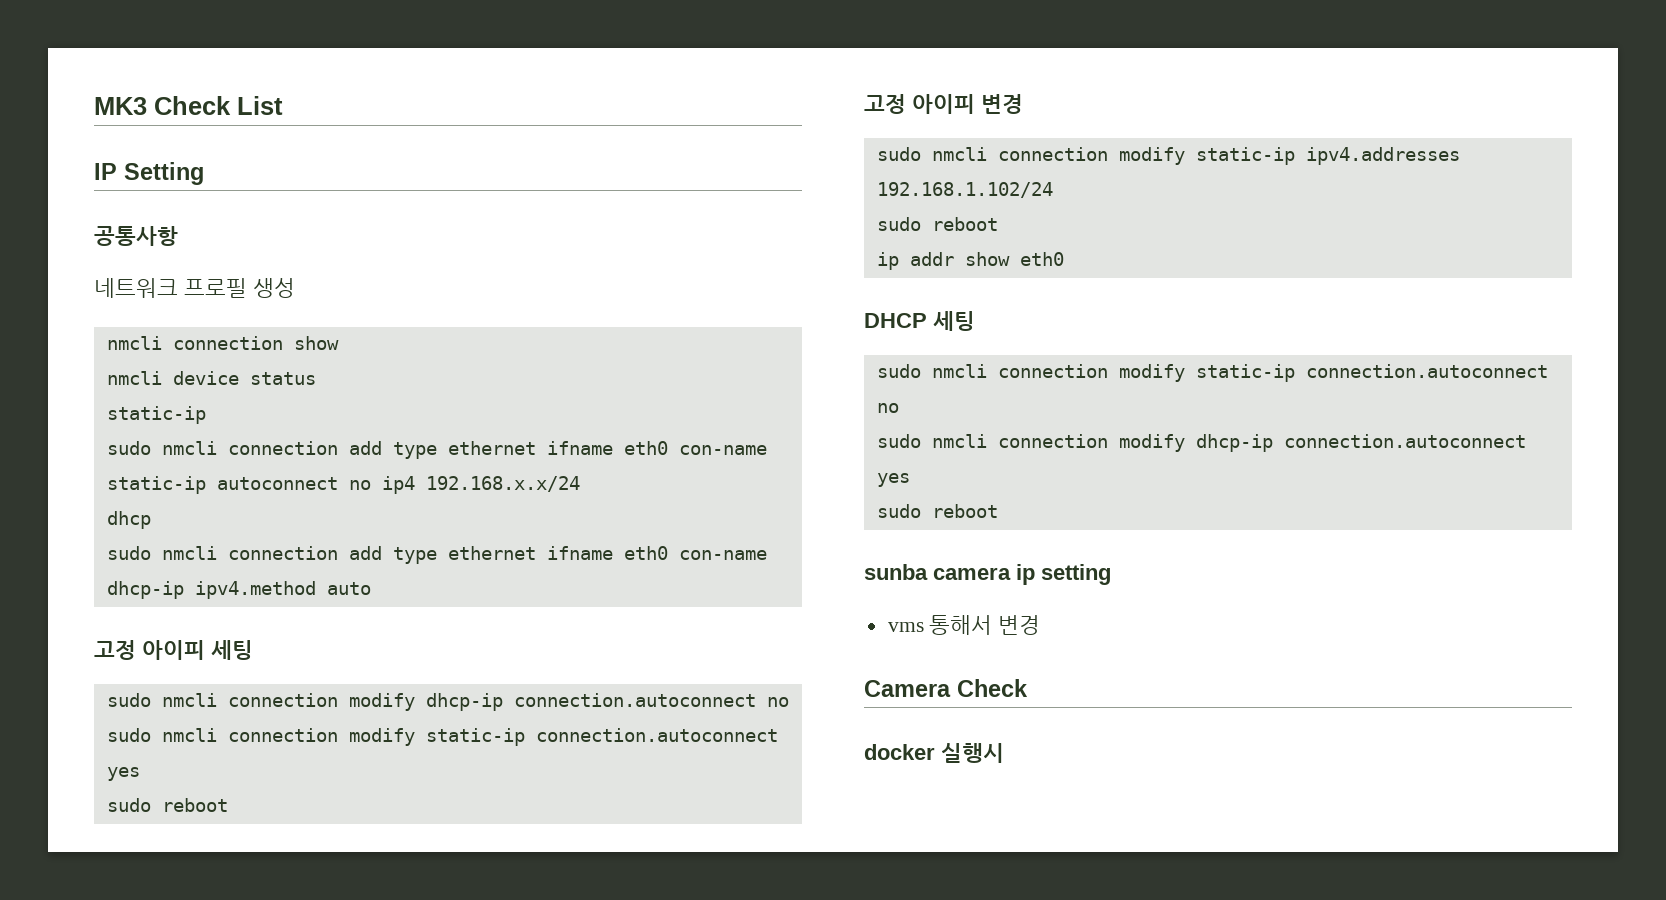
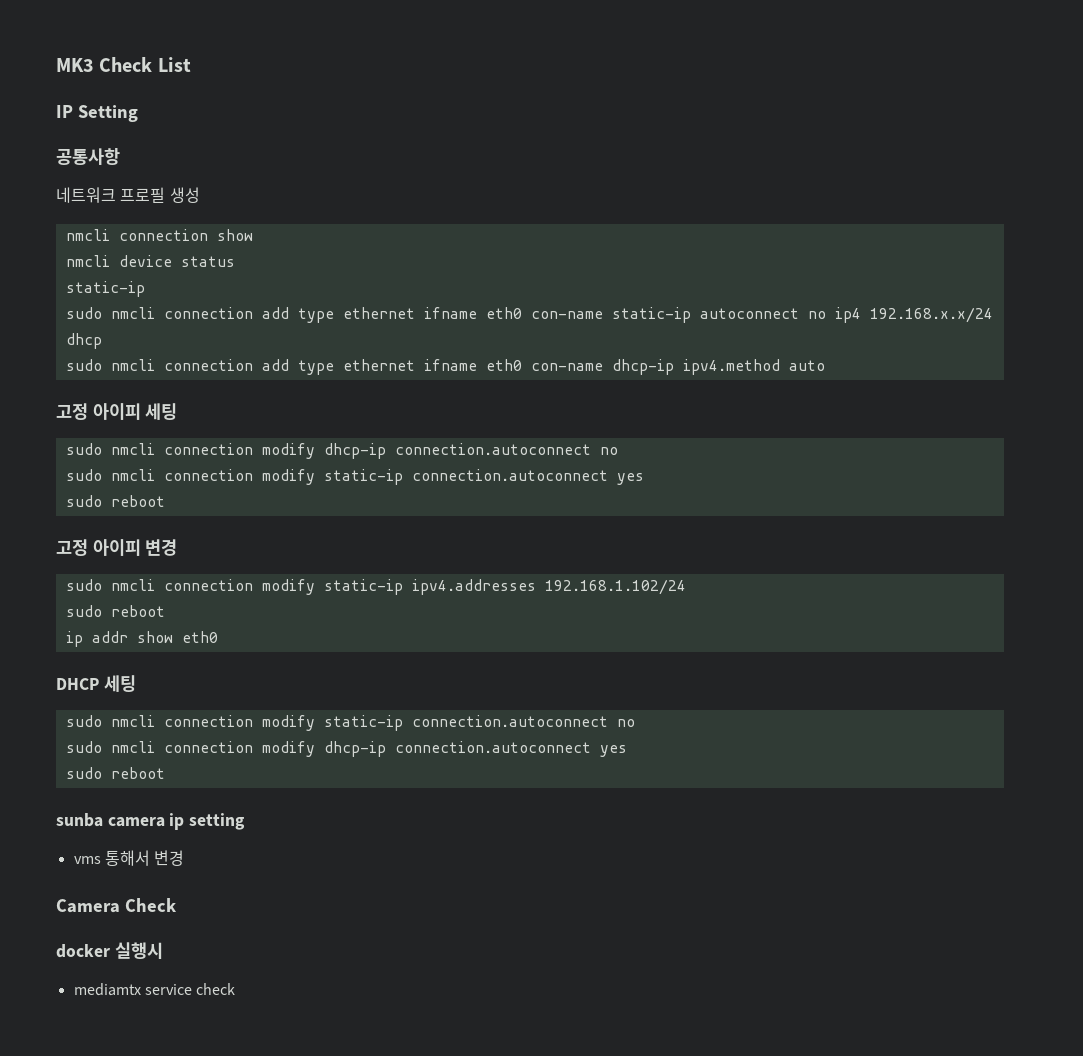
(1004, 753) none -> [73,983,236,996] // mediamtx service check

